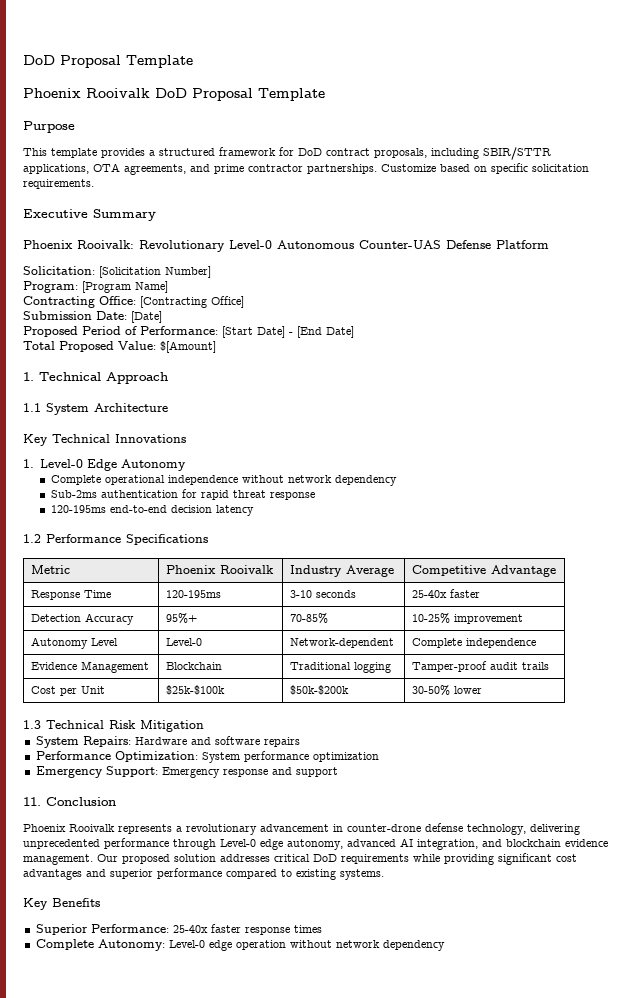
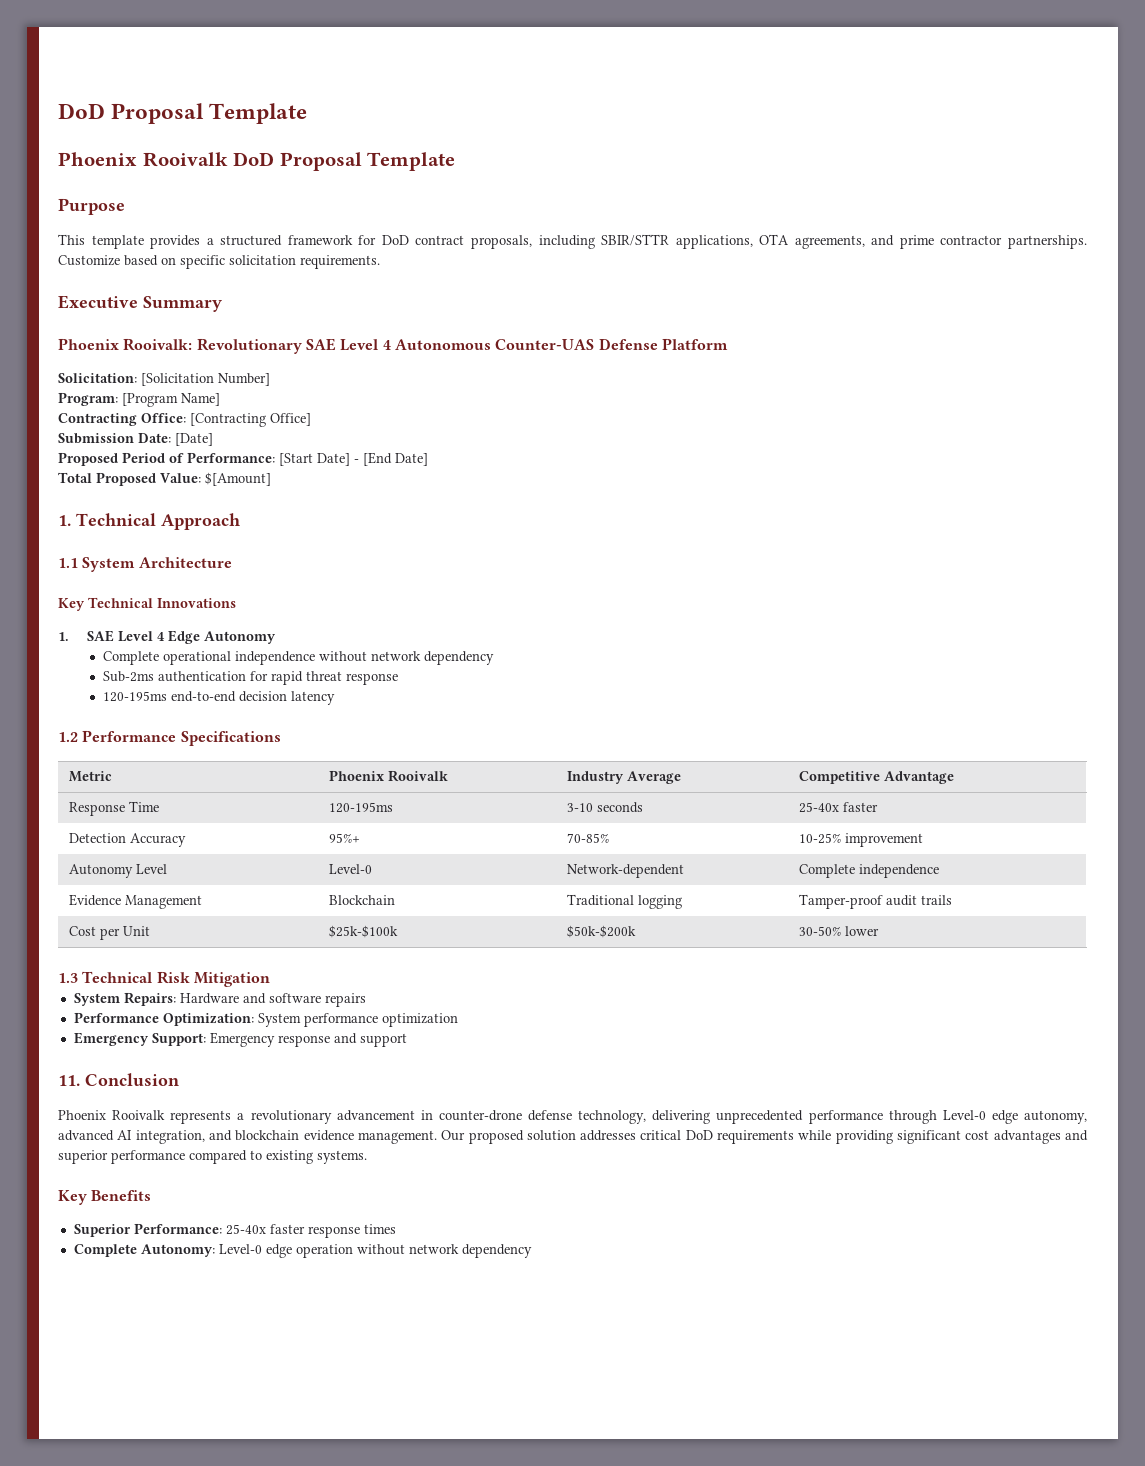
[229,240,272,249] Level-0 -> [305,338,391,351] SAE Level 4
[39,459,83,468] Level-0 -> [86,630,165,642] SAE Level 4

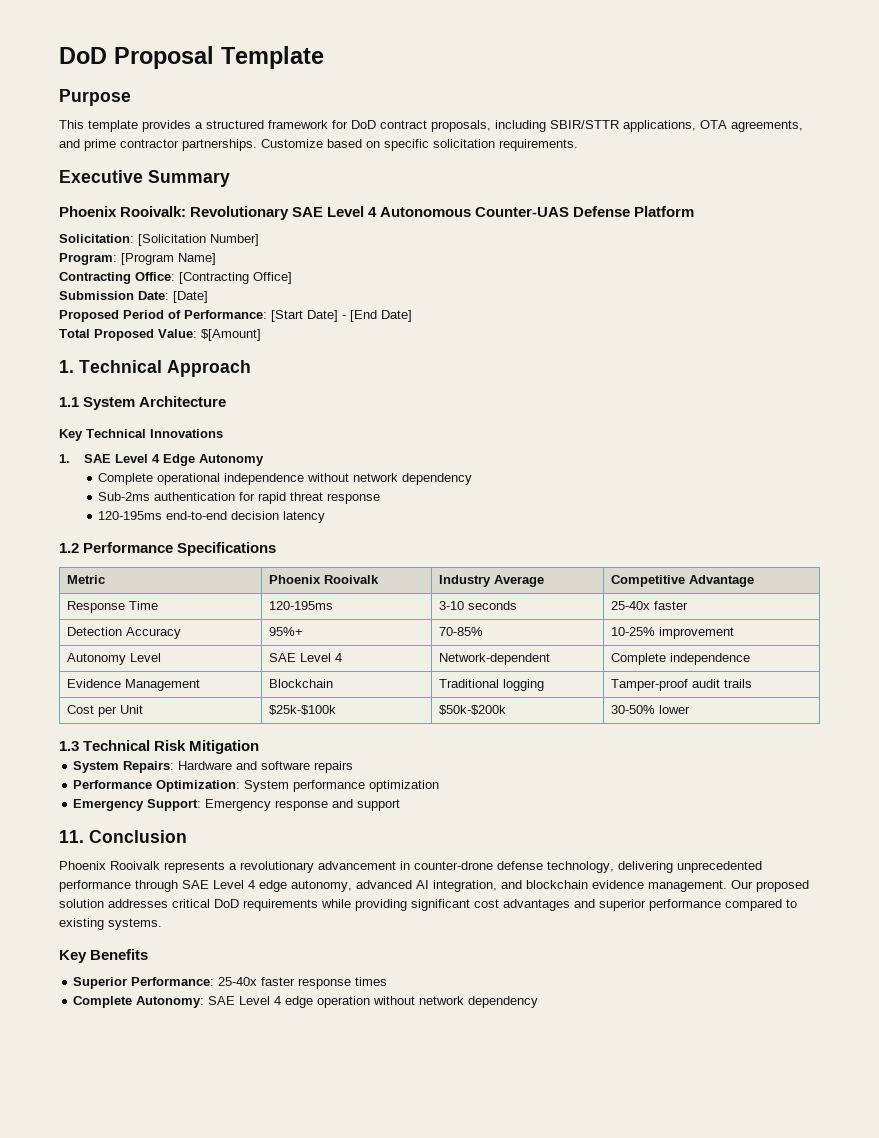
[58,103,308,124] [58,152,456,171] DoD Proposal Template // Phoenix Rooivalk DoD Proposal Template -> [59,46,324,69] DoD Proposal Template
[329,864,373,874] Level-0 -> [268,653,342,662] SAE Level 4
[942,1110,986,1120] Level-0 -> [182,880,255,889] SAE Level 4
[218,1244,262,1254] Level-0 -> [208,996,282,1005] SAE Level 4

